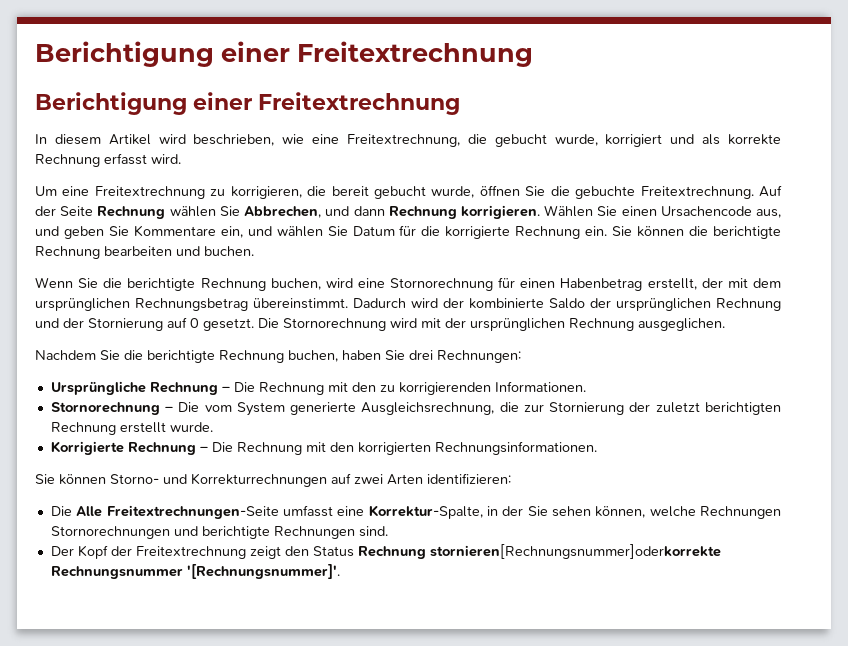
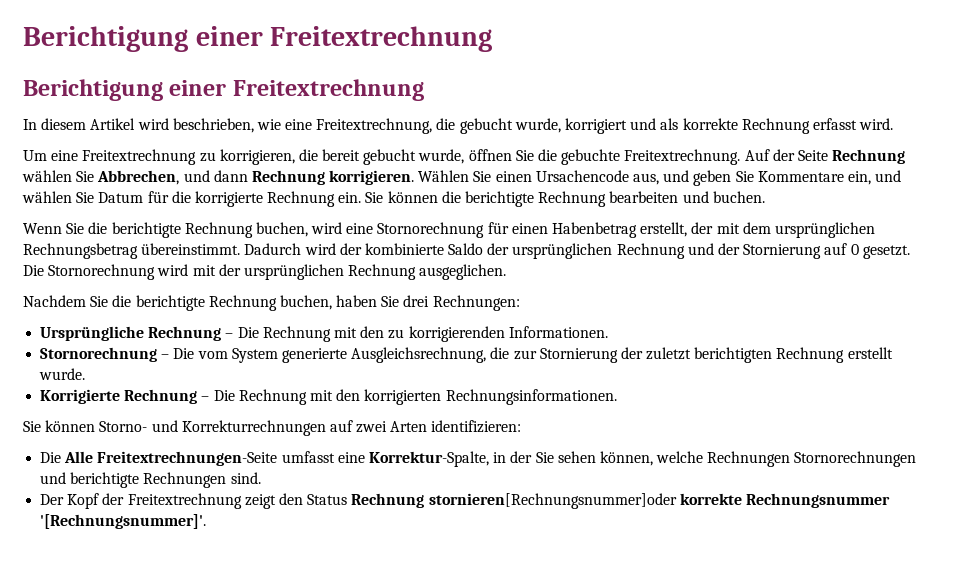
[429,544,721,559] stornieren[Rechnungsnummer]oderkorrekte -> [428,493,742,509] stornieren[Rechnungsnummer]oder korrekte

